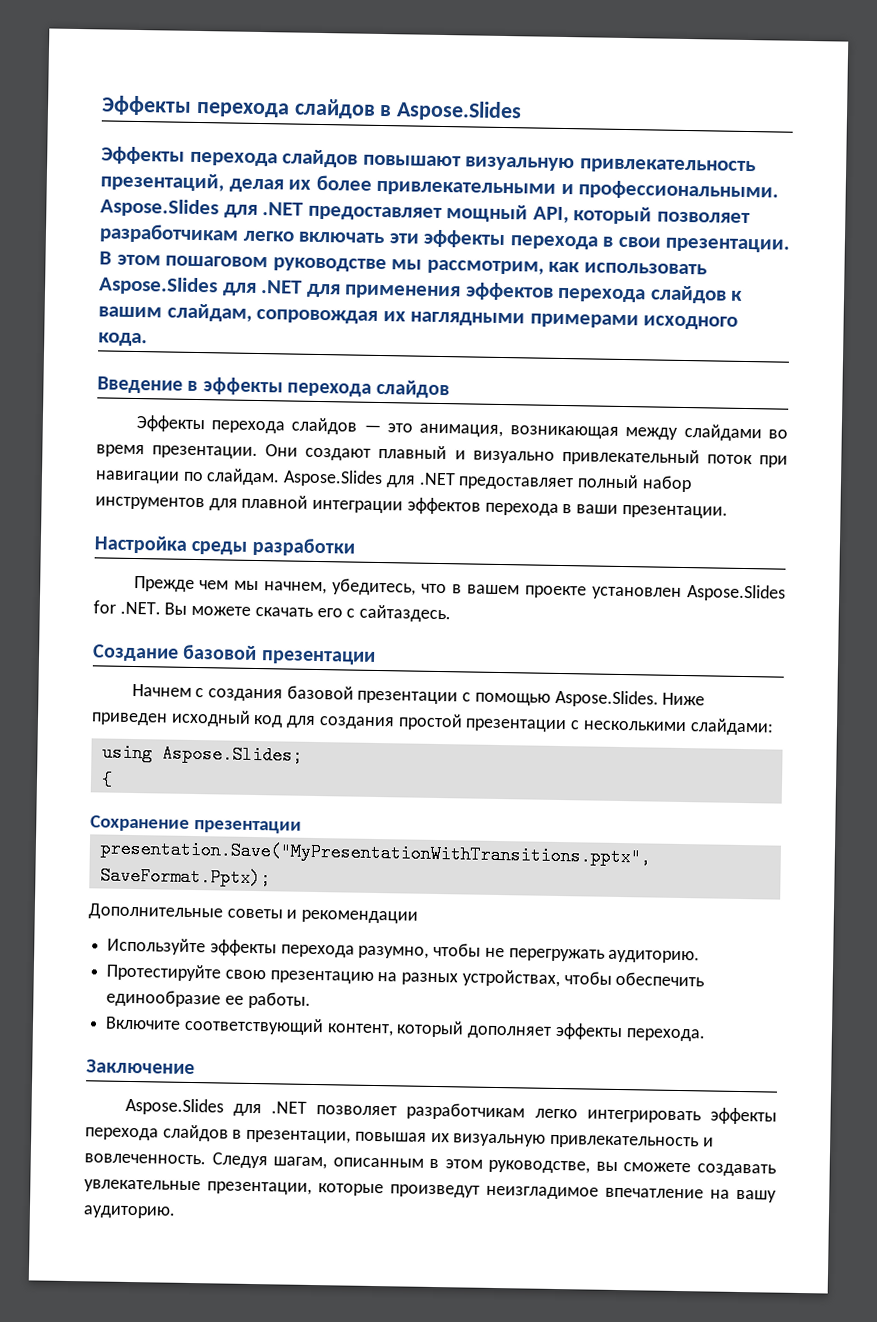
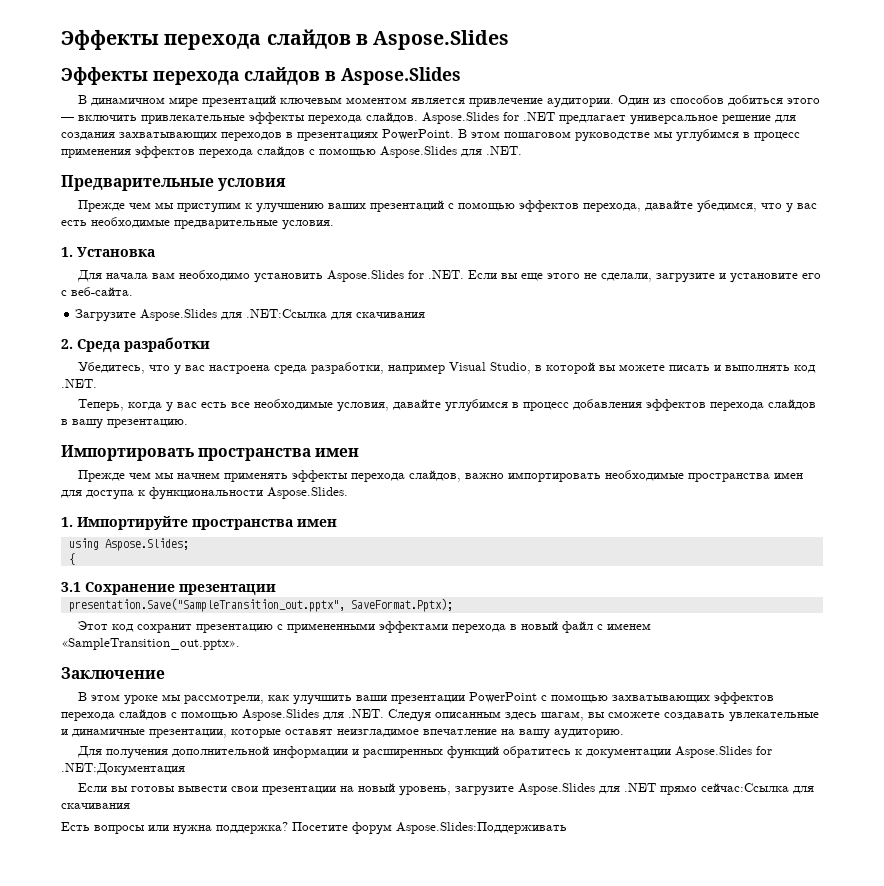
[362,154,756,175] [100,172,780,201] [100,198,751,225] [99,223,791,253] повышают визуальную привлекательность презентаций, делая их более привлекательными и профессиональными. Aspose.Slides для .NET предоставляет мощный API, который позволяет разработчикам легко включать эти эффекты перехода в свои презентации. -> [325,67,461,85] [78,95,821,108] [61,112,796,125] [61,129,454,141] в Aspose.Slides // В динамичном мире презентаций ключевым моментом является привлечение аудитории. Один из способов добиться этого — включить привлекательные эффекты перехода слайдов. Aspose.Slides for .NET предлагает универсальное решение для создания захватывающих переходов в презентациях PowerPoint.
[426,259,707,275] [98,276,744,304] [98,303,739,330] [98,332,148,347] [97,376,451,399] [135,415,788,442] [96,444,788,468] [95,468,692,493] [95,494,728,519] [94,535,355,557] [133,575,787,602] [93,600,452,623] [92,644,376,665] [131,683,706,708] [91,709,774,736] рассмотрим, как использовать Aspose.Slides для .NET для применения эффектов перехода слайдов к вашим слайдам, сопровождая их наглядными примерами исходного кода. // Введение в эффекты перехода слайдов // Эффекты перехода слайдов — это анимация, возникающая между слайдами во время презентации. Они создают плавный и визуально привлекательный поток при навигации по слайдам. Aspose.Slides для .NET предоставляет полный набор инструментов для плавной интеграции эффектов перехода в ваши презентации. // Настройка среды разработки // Прежде чем мы начнем, убедитесь, что в вашем проекте установлен Aspose.Slides for .NET. Вы можете скачать его с сайтаздесь. // Создание базовой презентации // Начнем с создания базовой презентации с помощью Aspose.Slides. Ниже приведен исходный код для создания простой презентации с несколькими слайдами: -> [676,129,800,142] [61,146,522,158] [61,175,287,191] [78,200,818,213] [61,217,334,230] [61,247,155,257] [77,270,822,283] [61,287,133,296] [75,309,426,322] [61,337,210,353] [78,362,817,375] [61,379,97,388] [78,399,817,412] [61,419,188,429] [61,445,360,461] [78,470,804,482] [61,487,348,500] [61,516,337,530] углубимся в процесс применения эффектов перехода слайдов с помощью Aspose.Slides для .NET. // Предварительные условия // Прежде чем мы приступим к улучшению ваших презентаций с помощью эффектов перехода, давайте убедимся, что у вас есть необходимые предварительные условия. // 1. Установка // Для начала вам необходимо установить Aspose.Slides for .NET. Если вы еще этого не сделали, загрузите и установите его с веб-сайта. // Загрузите Aspose.Slides для .NET:Ссылка для скачивания // 2. Среда разработки // Убедитесь, что у вас настроена среда разработки, например Visual Studio, в которой вы можете писать и выполнять код .NET. // Теперь, когда у вас есть все необходимые условия, давайте углубимся в процесс добавления эффектов перехода слайдов в вашу презентацию. // Импортировать пространства имен // Прежде чем мы начнем применять эффекты перехода слайдов, важно импортировать необходимые пространства имен для доступа к функциональности Aspose.Slides. // 1. Импортируйте пространства имен
(113, 779) none -> [61,582,81,592] 3.1
[99,839,651,867] presentation.Save("MyPresentationWithTransitions.pptx", -> [68,598,345,612] presentation.Save("SampleTransition_out.pptx",
[88,903,419,924] [107,937,701,964] [106,963,705,988] [106,989,311,1009] [105,1016,705,1042] [86,1059,195,1075] [124,1097,778,1125] [85,1124,714,1150] [84,1152,591,1174] Дополнительные советы и рекомендации // Используйте эффекты перехода разумно, чтобы не перегружать аудиторию. // Протестируйте свою презентацию на разных устройствах, чтобы обеспечить единообразие ее работы. // Включите соответствующий контент, который дополняет эффекты перехода. // Заключение // Aspose.Slides для .NET позволяет разработчикам легко интегрировать эффекты перехода слайдов в презентации, повышая их визуальную привлекательность и вовлеченность. Следуя шагам, описанным в этом руководстве, -> [78,621,652,633] [61,638,240,650] [61,667,165,679] [78,692,775,705] [61,709,584,722] Этот код сохранит презентацию с примененными эффектами перехода в новый файл с именем «SampleTransition_out.pptx». // Заключение // В этом уроке мы рассмотрели, как улучшить ваши презентации PowerPoint с помощью захватывающих эффектов перехода слайдов с помощью Aspose.Slides для .NET. Следуя описанным здесь шагам,
(201, 1186) none -> [61,728,145,737] и динамичные
[390,1184,480,1198] произведут -> [285,729,333,735] оставят
(176, 1212) none -> [77,746,773,759] [61,763,185,776] [78,783,815,796] [61,803,130,809] [61,822,567,835] // Для получения дополнительной информации и расширенных функций обратитесь к документации Aspose.Slides for .NET:Документация // Если вы готовы вывести свои презентации на новый уровень, загрузите Aspose.Slides для .NET прямо сейчас:Ссылка для скачивания // Есть вопросы или нужна поддержка? Посетите форум Aspose.Slides:Поддерживать

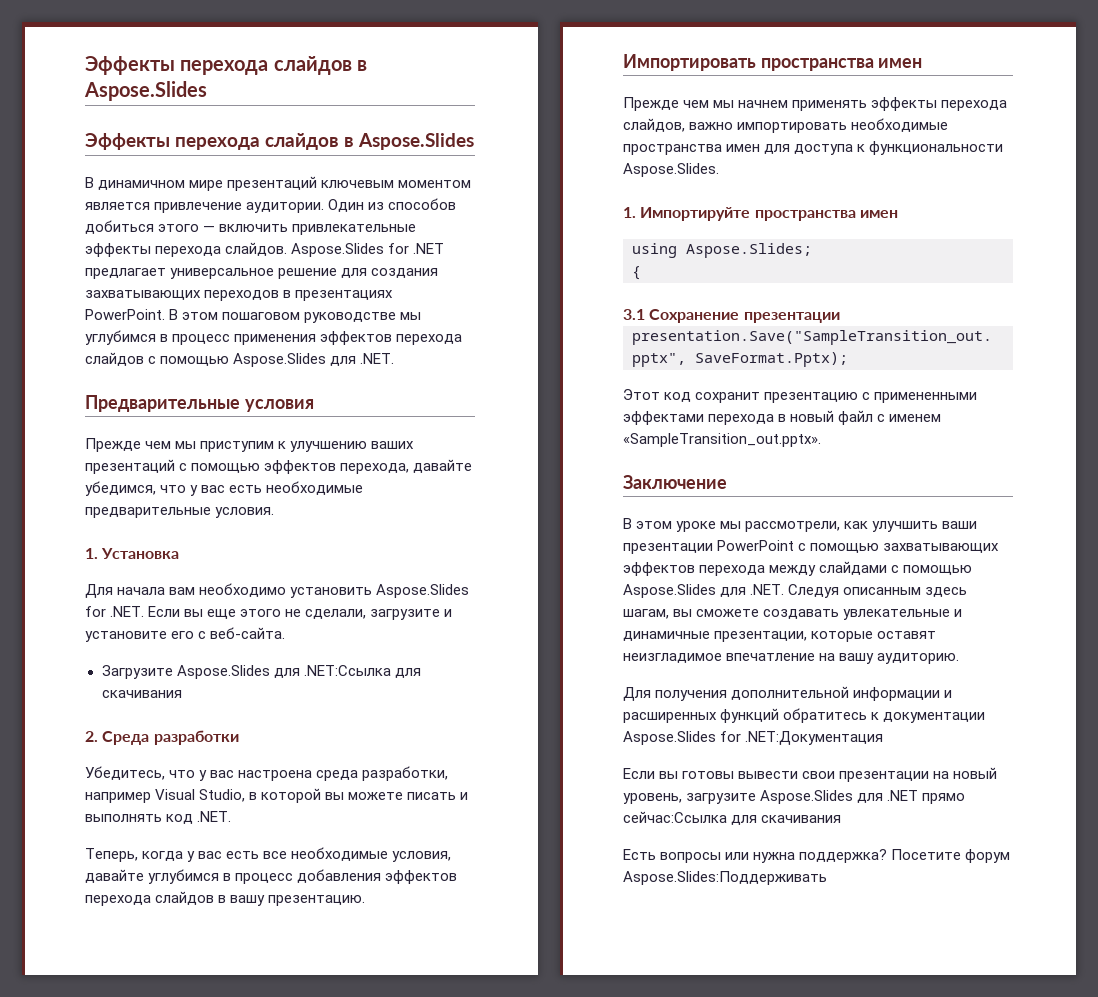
[119,709,167,720] слайдов -> [769,561,888,576] между слайдами

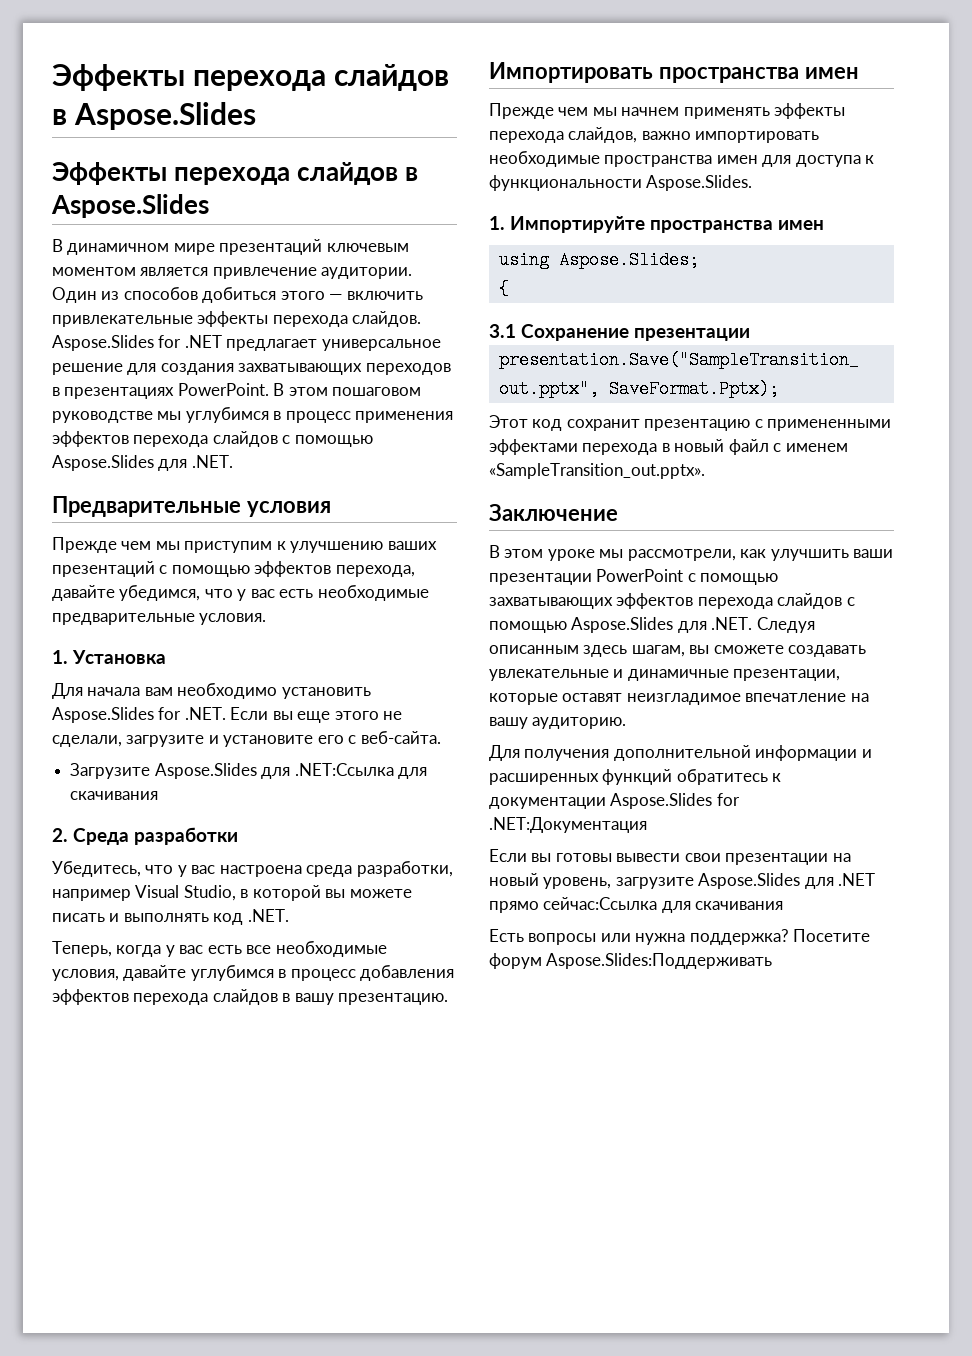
[769,561,888,576] между слайдами -> [777,593,843,609] слайдов

